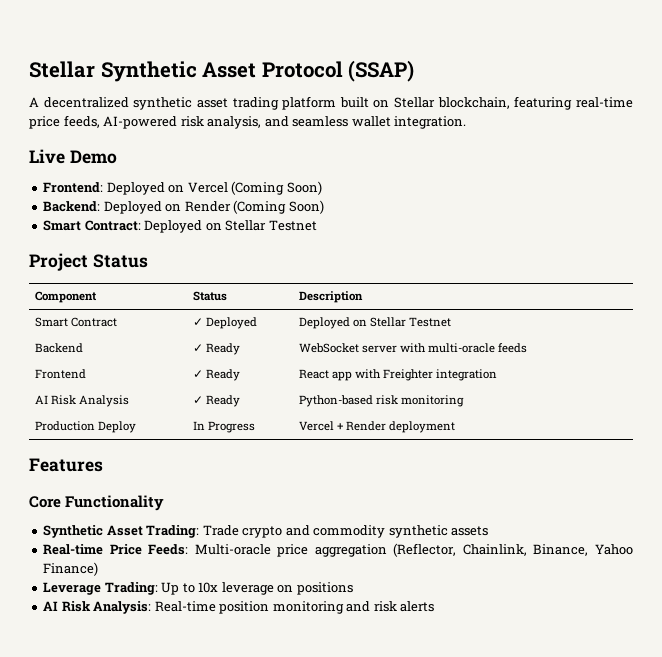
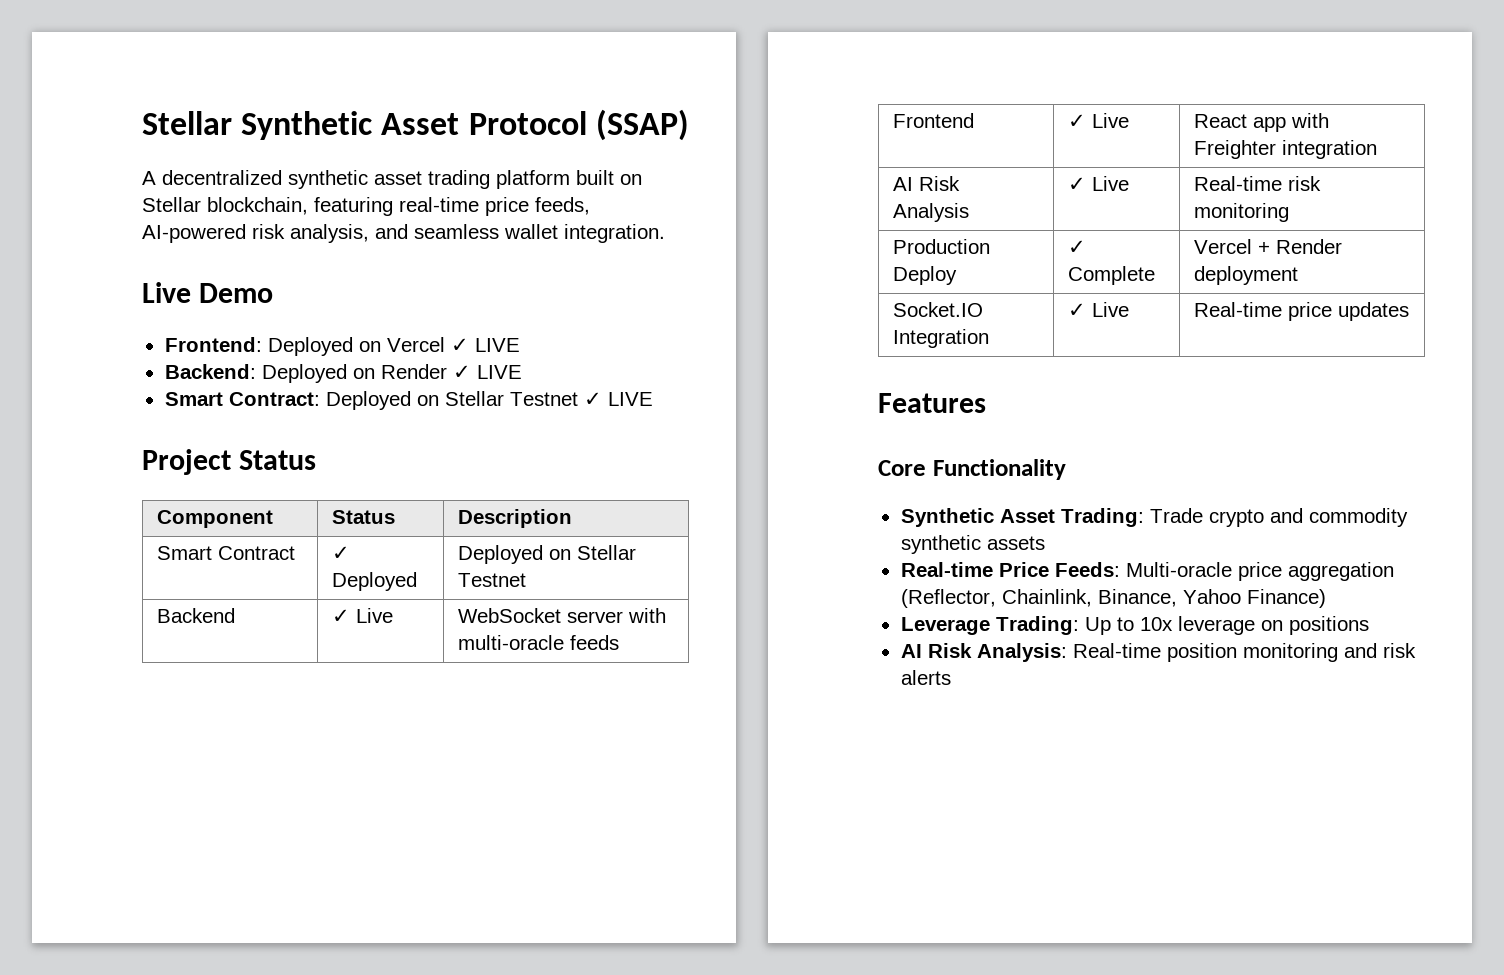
[231,181,322,195] (Coming Soon) -> [450,338,520,352] ✓ LIVE
[233,200,324,214] (Coming Soon) -> [452,365,522,379] ✓ LIVE
(317, 225) none -> [583,392,653,406] ✓ LIVE
[205,343,240,355] Ready -> [355,608,393,623] Live
[205,369,240,381] Ready -> [1091,113,1129,128] Live
[205,395,240,407] [298,395,373,407] Ready | Python-based -> [1091,176,1129,191] [1193,176,1282,191] Live | Real-time
[192,421,255,433] In Progress -> [1067,240,1086,254] [1067,266,1155,285] ✓ Complete
(455, 427) none -> [892,302,983,317] [892,329,989,348] [1067,302,1129,317] [1193,302,1409,321] // Socket.IO Integration | ✓ Live | Real-time price updates

